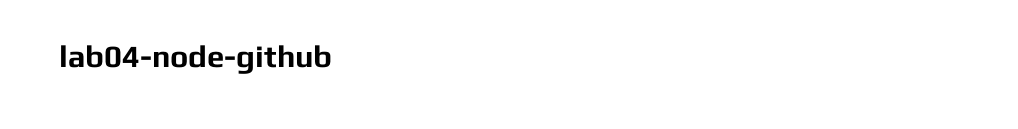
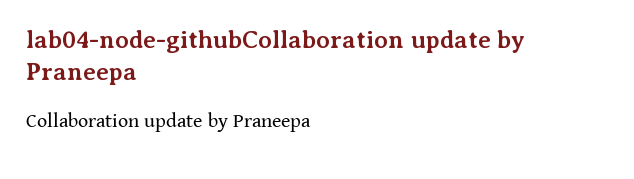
[59,45,332,74] lab04-node-github -> [26,30,526,53] [26,63,137,85] [26,112,311,132] lab04-node-githubCollaboration update by Praneepa // Collaboration update by Praneepa

